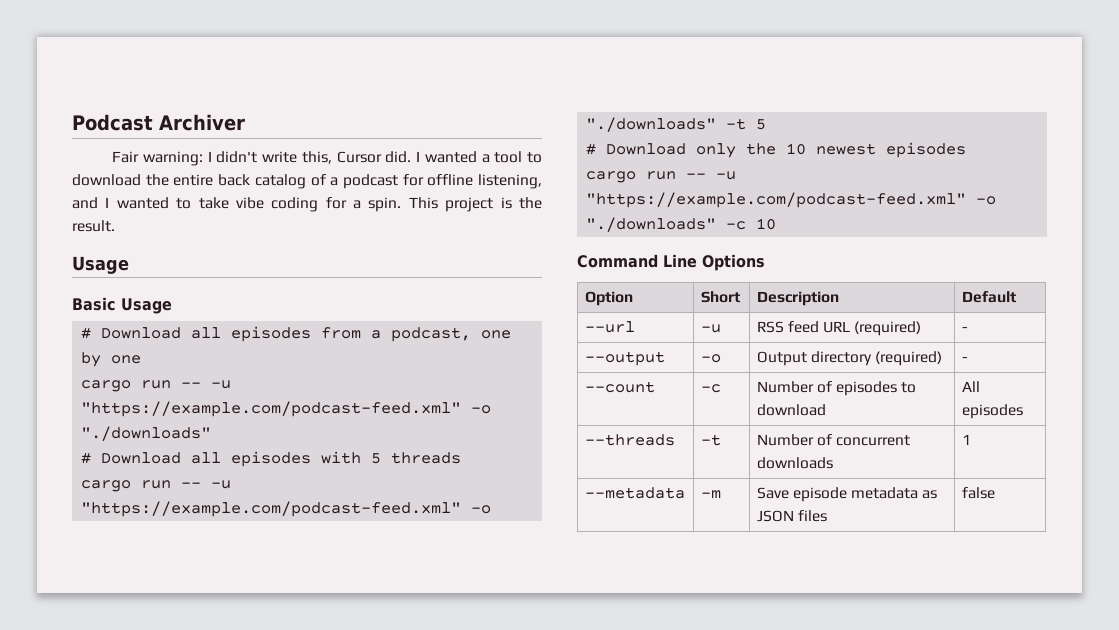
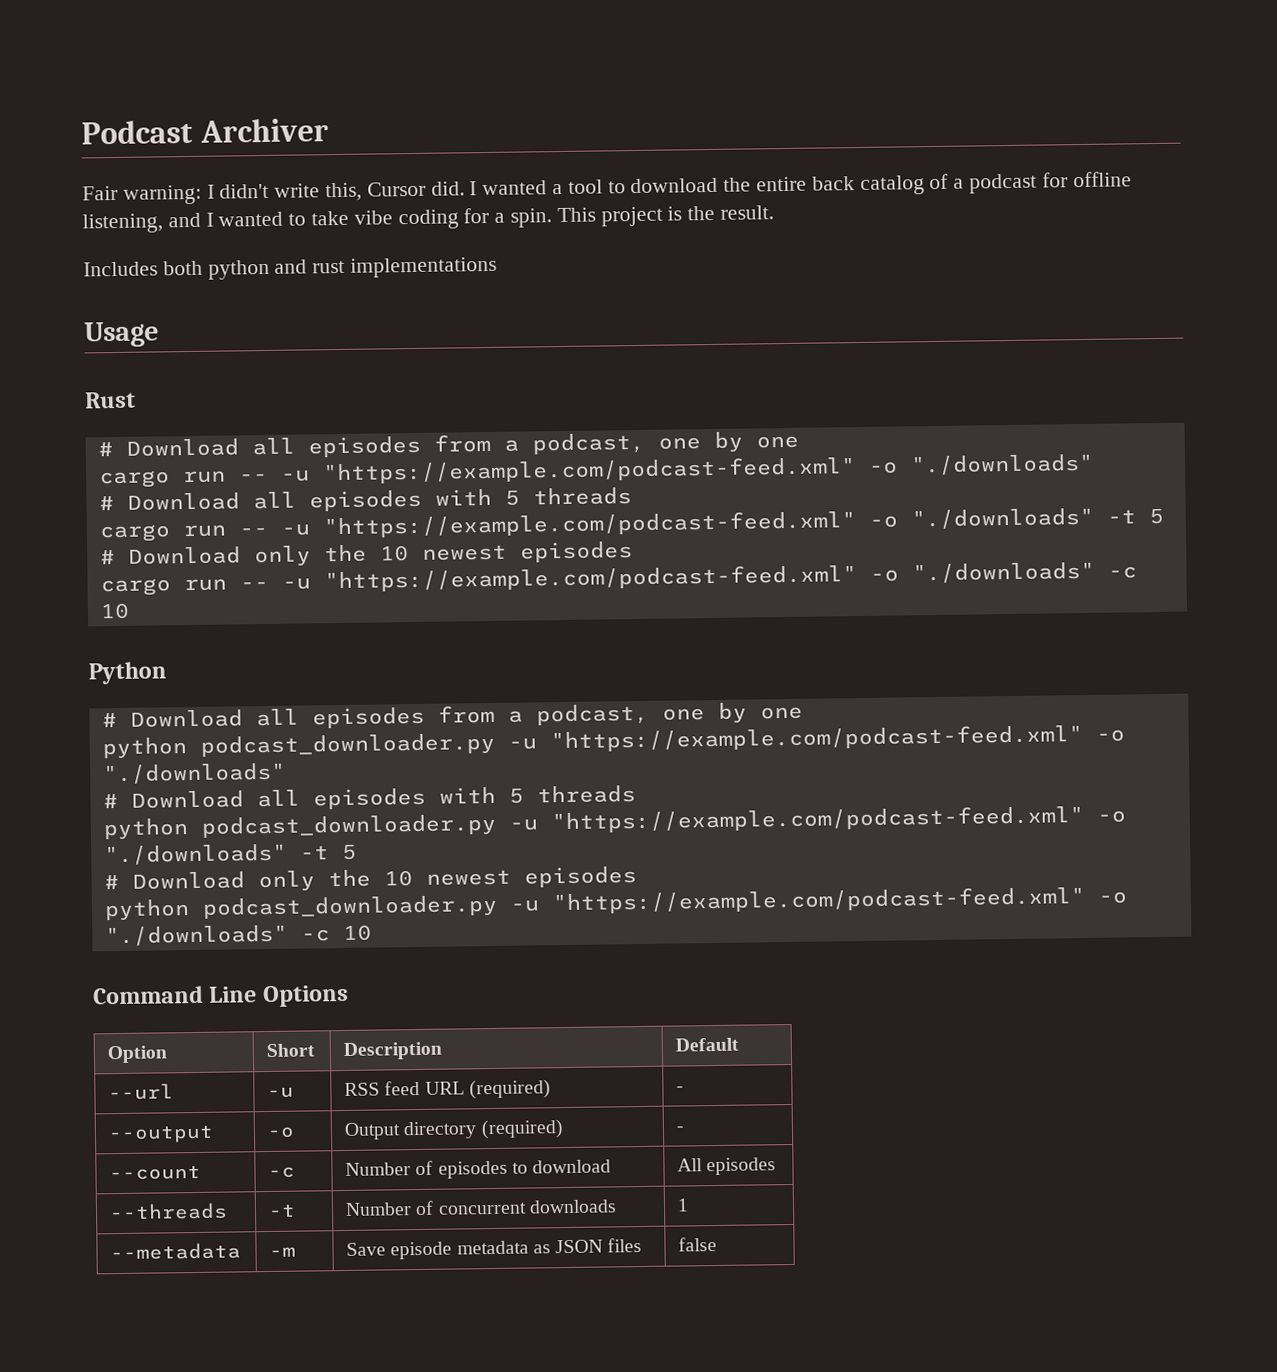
[72,256,129,274] [72,297,172,314] // Usage // Basic Usage -> [83,256,498,280] [84,321,159,348] [85,391,136,409] // Includes both python and rust implementations // Usage // Rust
(777, 224) none -> [88,661,167,685] [101,702,803,729] [101,724,1125,759] [102,762,286,785] [102,785,636,810] [102,805,1126,840] [103,843,357,866] [103,866,637,892] [103,886,1127,921] [104,924,372,947] // Python // # Download all episodes from a podcast, one by one // python podcast_downloader.py -u "https://example.com/podcast-feed.xml" -o "./downloads" // # Download all episodes with 5 threads // python podcast_downloader.py -u "https://example.com/podcast-feed.xml" -o "./downloads" -t 5 // # Download only the 10 newest episodes // python podcast_downloader.py -u "https://example.com/podcast-feed.xml" -o "./downloads" -c 10

